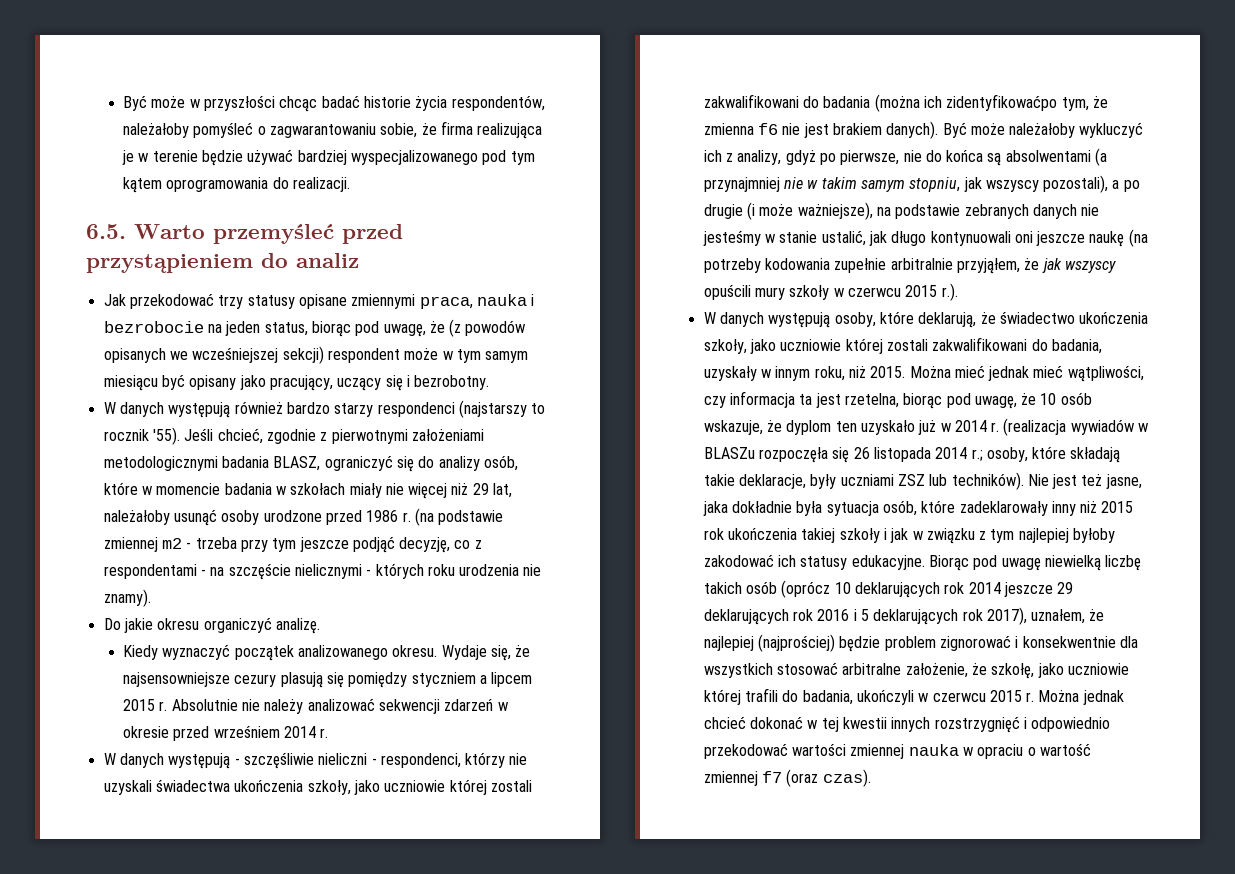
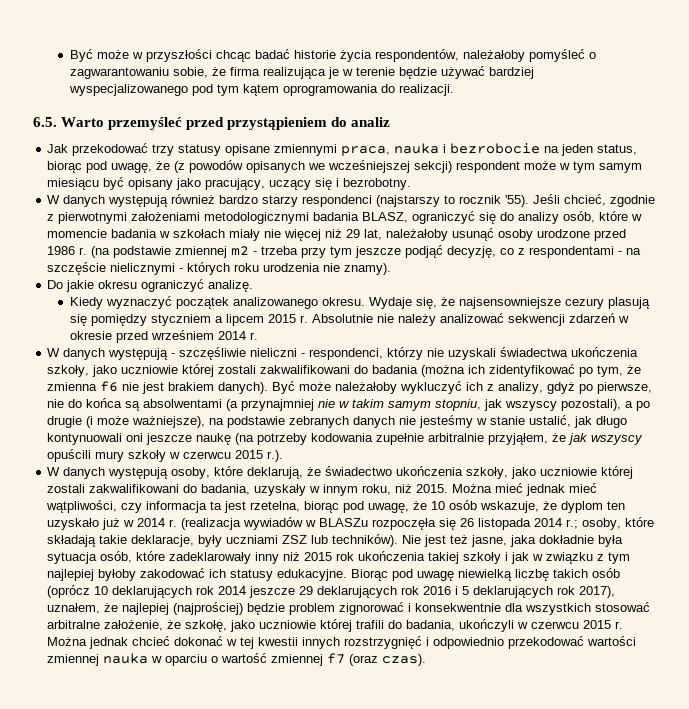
[203,617,272,633] organiczyć -> [141,279,205,292] ograniczyć
[946,94,1058,111] zidentyfikowaćpo -> [489,364,594,377] zidentyfikować po
[977,744,1024,759] opraciu -> [165,654,208,666] oparciu

